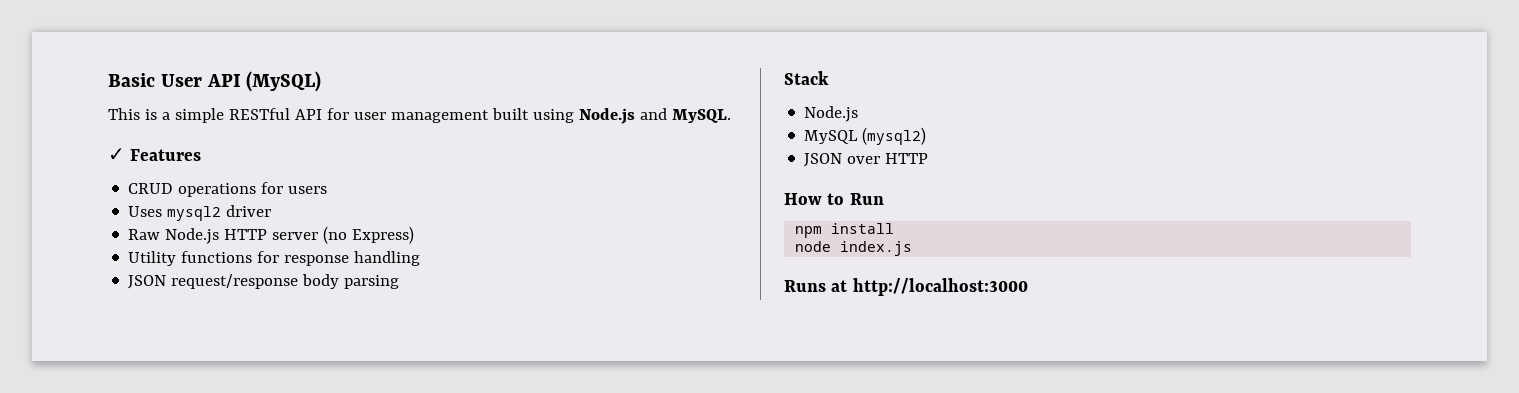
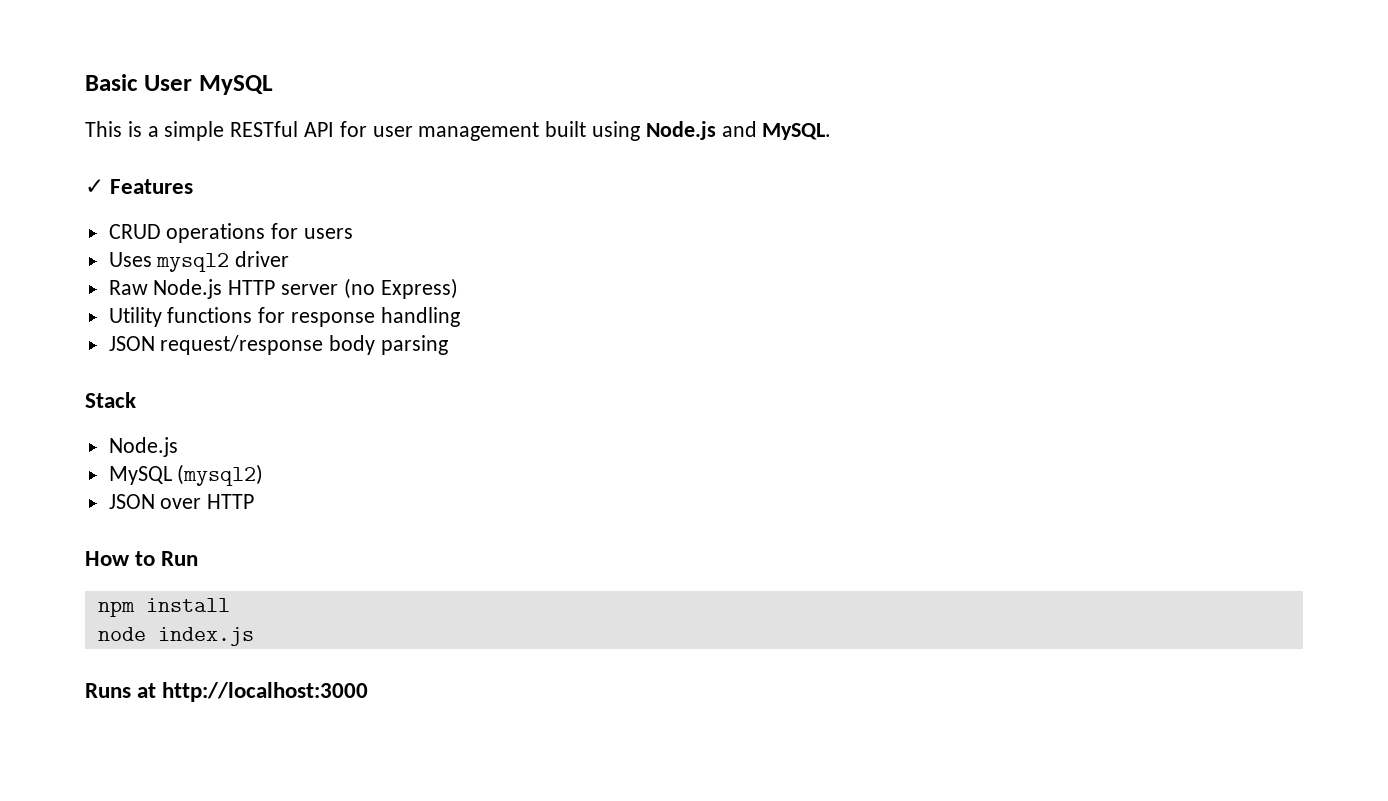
[206,71,322,92] API (MySQL) -> [198,75,273,95] MySQL

